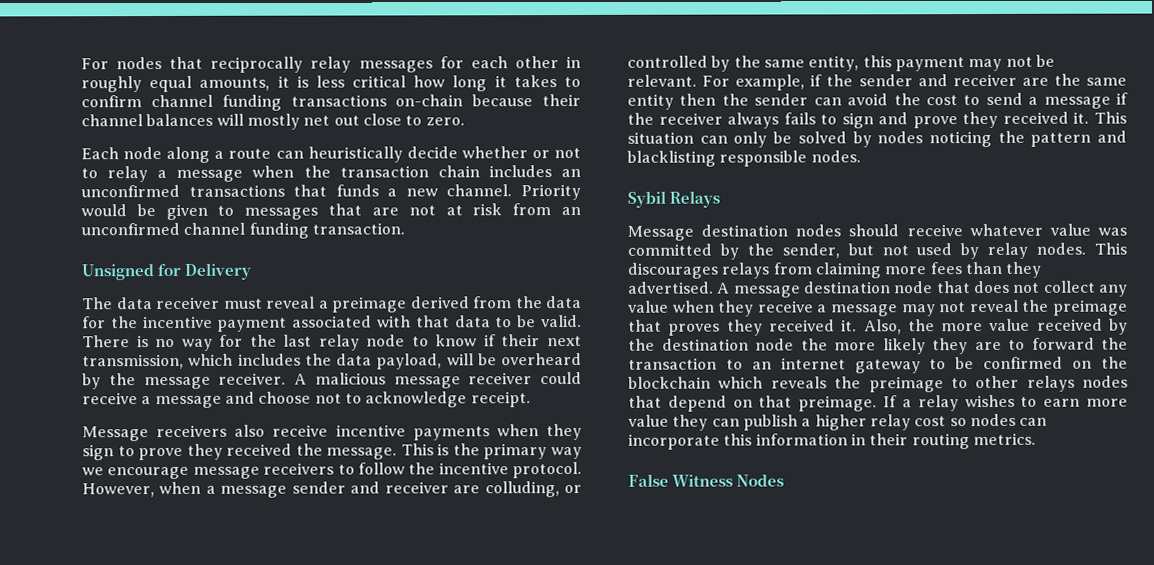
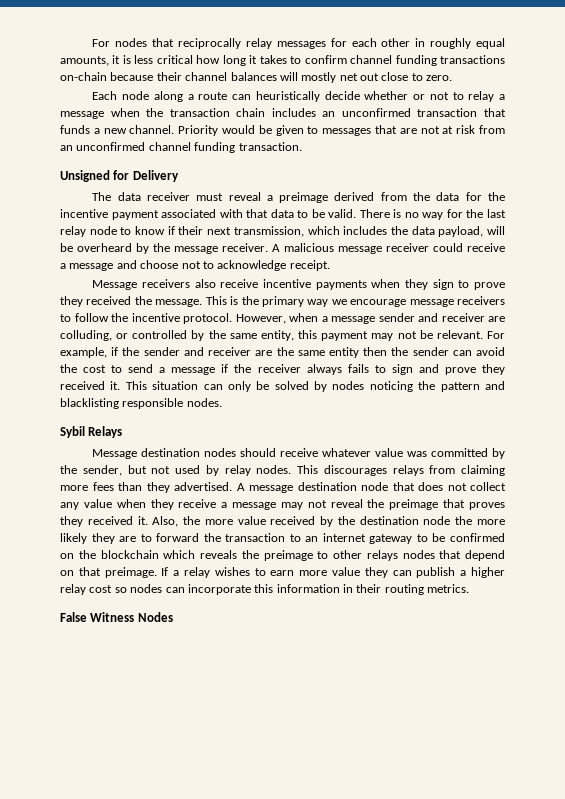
[188,184,285,197] transactions -> [417,108,478,117] transaction

